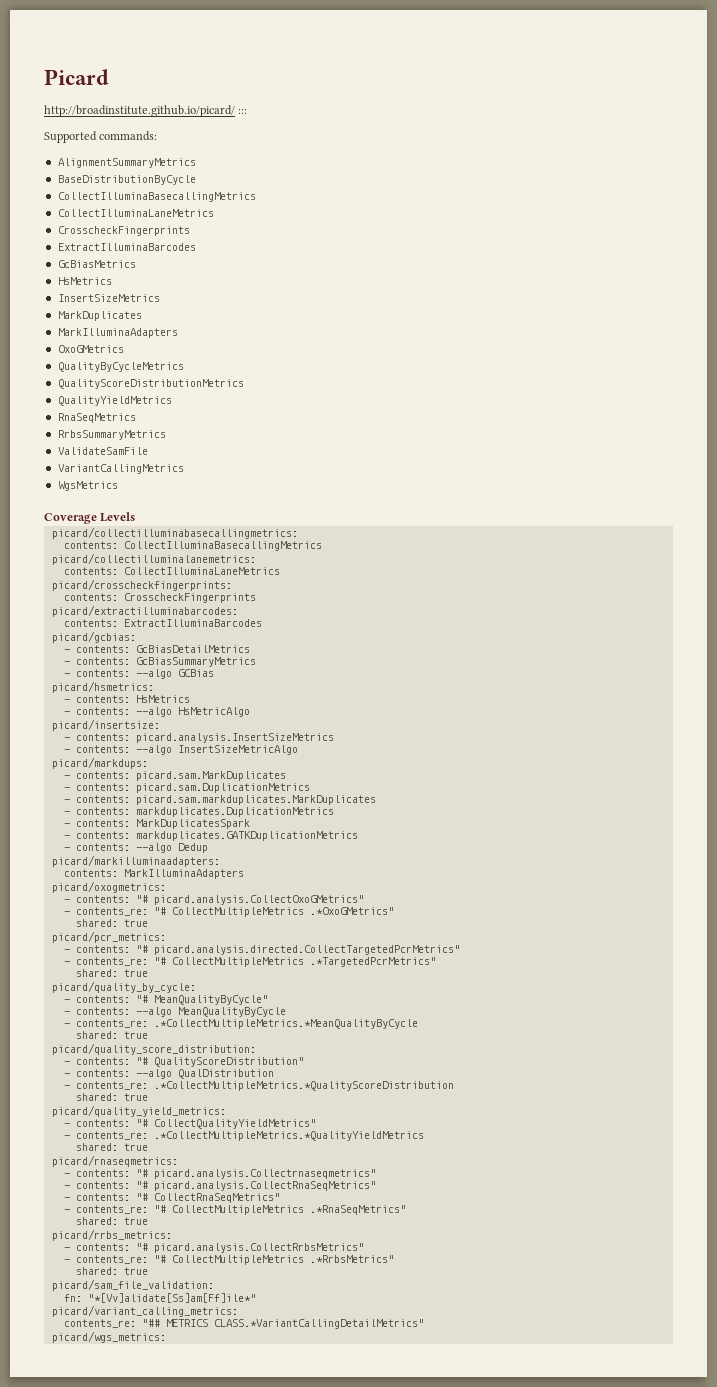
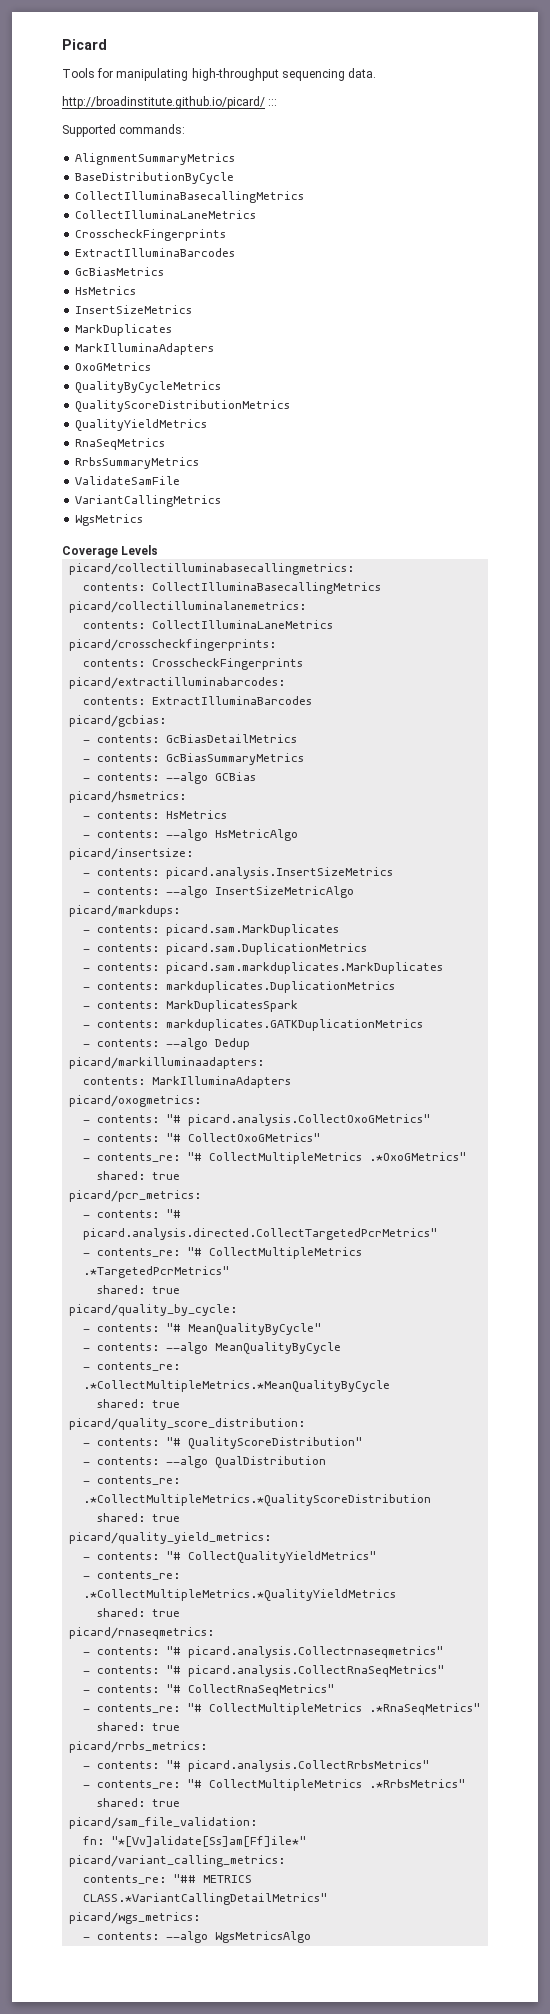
(109, 77) none -> [62,68,377,81] // Tools for manipulating high-throughput sequencing data.
(364, 900) none -> [83,1133,321,1142] // - contents: "# CollectOxoGMetrics"
(166, 1337) none -> [83,1931,312,1943] // - contents: --algo WgsMetricsAlgo

